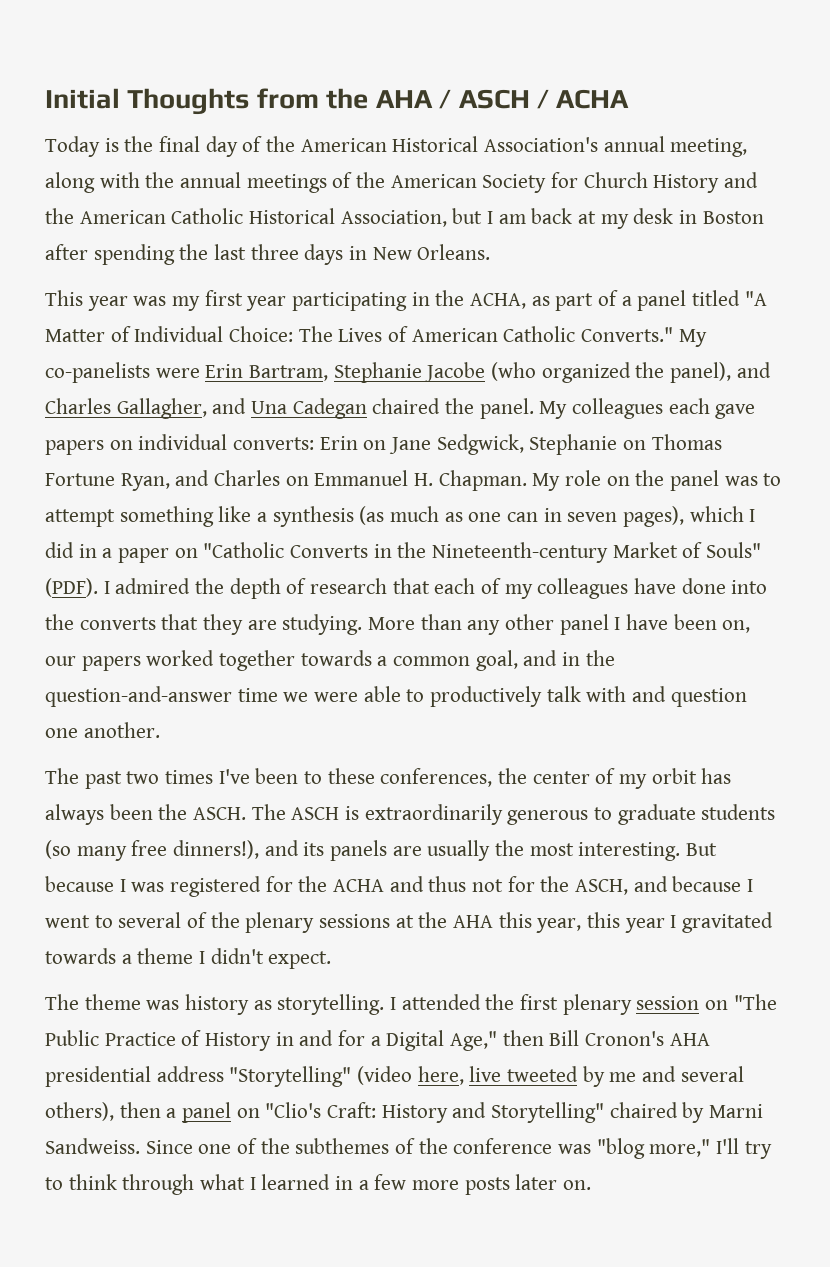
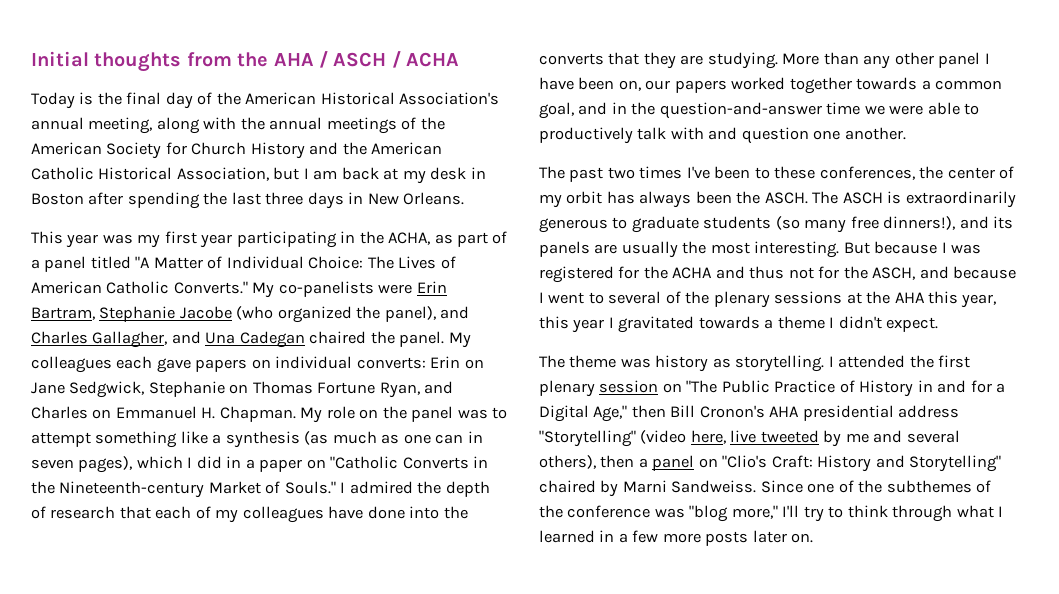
[127,88,250,115] Thoughts -> [94,52,182,72] thoughts
[706,542,762,558] [45,578,98,597] Souls" (PDF). -> [284,481,336,494] Souls."

